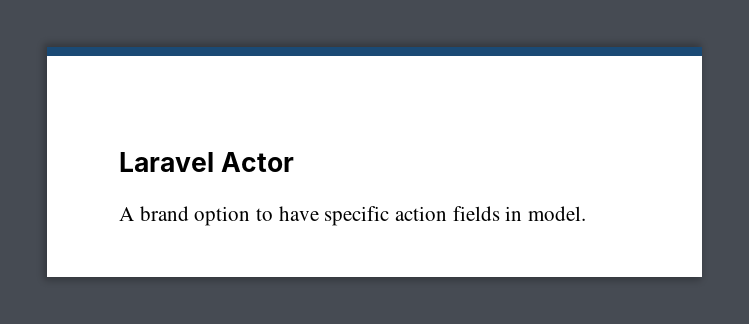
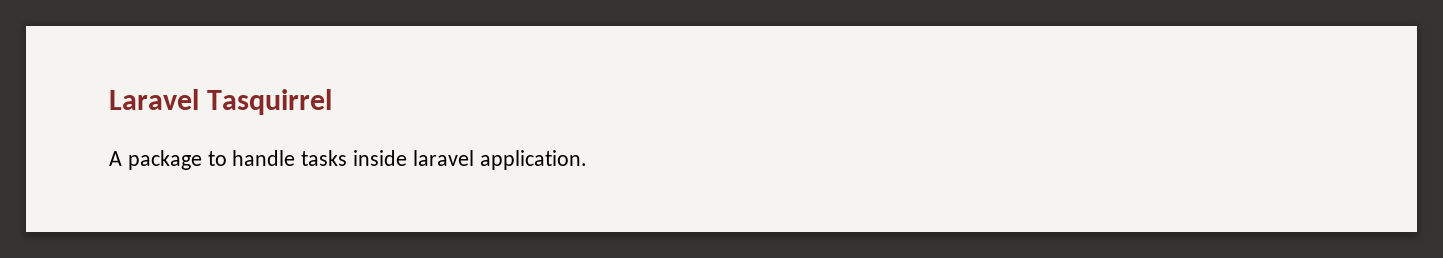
[221,152,295,172] Actor -> [207,89,333,115] Tasquirrel
[139,206,587,226] brand option to have specific action fields in model. -> [127,150,587,170] package to handle tasks inside laravel application.

